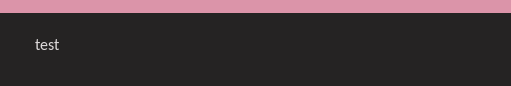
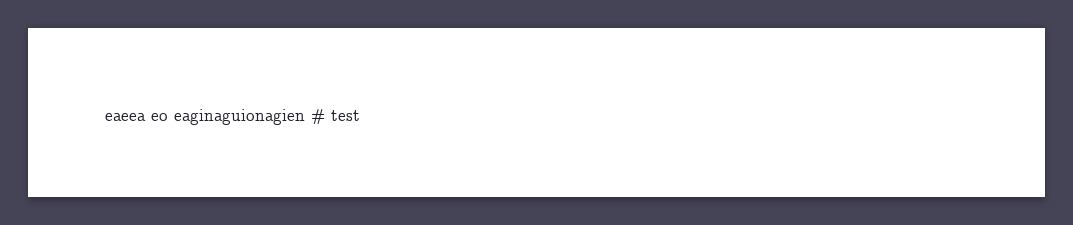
(35, 44) none -> [105,109,325,125] eaeea eo eaginaguionagien #

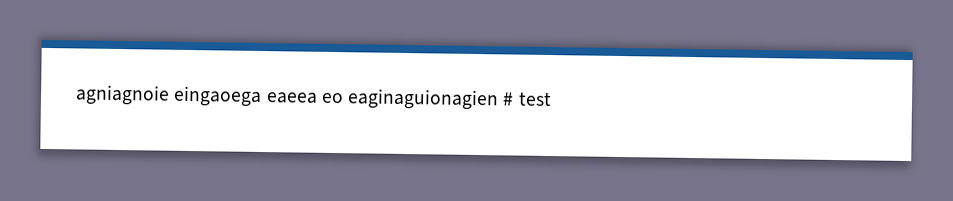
(105, 117) none -> [75,84,263,108] agniagnoie eingaoega

